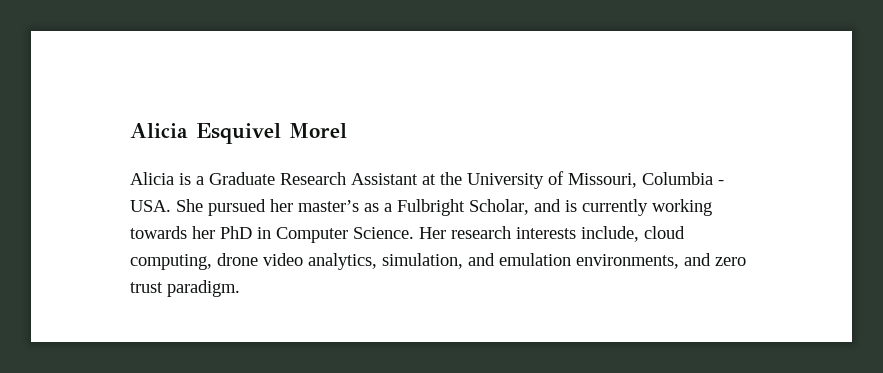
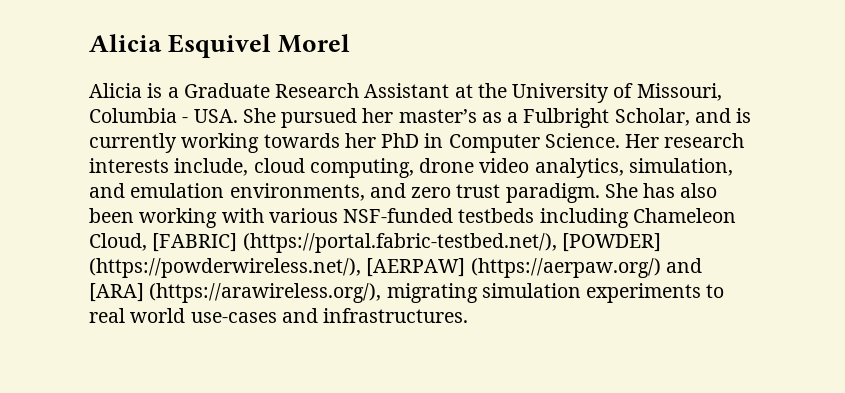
(240, 288) none -> [604,183,718,198] [89,208,736,228] [89,233,661,253] [89,258,702,278] [89,283,725,303] [89,308,469,323] She has also been working with various NSF-funded testbeds including Chameleon Cloud, [FABRIC] (https://portal.fabric-testbed.net/), [POWDER] (https://powderwireless.net/), [AERPAW] (https://aerpaw.org/) and [ARA] (https://arawireless.org/), migrating simulation experiments to real world use-cases and infrastructures.

